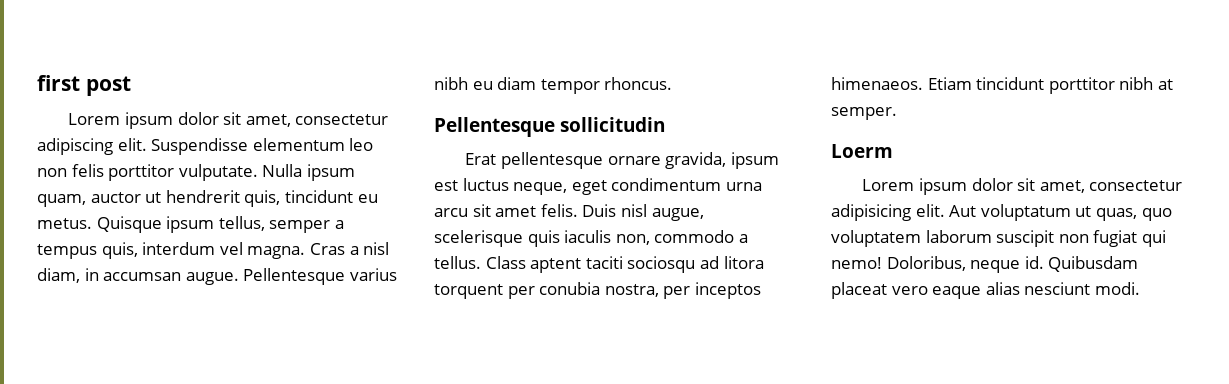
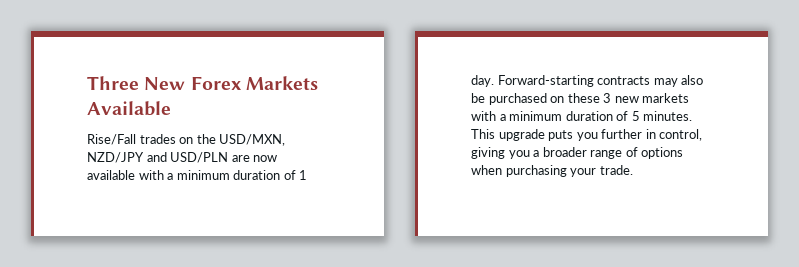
[37,75,131,96] [68,112,389,129] [37,138,374,155] [37,164,355,181] [37,190,378,207] [37,216,344,233] [37,242,390,259] [37,268,397,285] [434,77,673,94] [434,117,665,137] [465,152,779,169] [434,178,762,195] [434,204,704,221] [434,230,748,247] [434,256,764,273] [434,282,761,299] [831,77,1173,94] [831,107,897,120] [831,144,893,158] [862,178,1183,195] [831,204,1172,221] [831,230,1166,247] [831,256,1139,273] [831,282,1140,299] first post // Lorem ipsum dolor sit amet, consectetur adipiscing elit. Suspendisse elementum leo non felis porttitor vulputate. Nulla ipsum quam, auctor ut hendrerit quis, tincidunt eu metus. Quisque ipsum tellus, semper a tempus quis, interdum vel magna. Cras a nisl diam, in accumsan augue. Pellentesque varius nibh eu diam tempor rhoncus. // Pellentesque sollicitudin // Erat pellentesque ornare gravida, ipsum est luctus neque, eget condimentum urna arcu sit amet felis. Duis nisl augue, scelerisque quis iaculis non, commodo a tellus. Class aptent taciti sociosqu ad litora torquent per conubia nostra, per inceptos himenaeos. Etiam tincidunt porttitor nibh at semper. // Loerm // Lorem ipsum dolor sit amet, consectetur adipisicing elit. Aut voluptatum ut quas, quo voluptatem laborum suscipit non fugiat qui nemo! Doloribus, neque id. Quibusdam placeat vero eaque alias nesciunt modi. -> [87,76,318,90] [87,101,171,116] [87,134,286,146] [87,152,278,163] [87,170,308,180] [471,75,704,87] [471,93,690,105] [471,111,693,121] [471,129,703,141] [471,147,684,159] [471,165,633,177] Three New Forex Markets Available // Rise/Fall trades on the USD/MXN, NZD/JPY and USD/PLN are now available with a minimum duration of 1 day. Forward-starting contracts may also be purchased on these 3 new markets with a minimum duration of 5 minutes. This upgrade puts you further in control, giving you a broader range of options when purchasing your trade.

